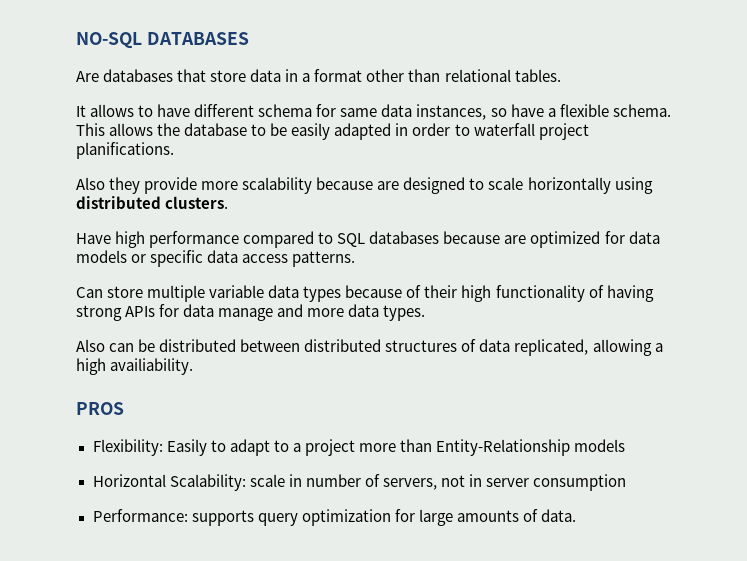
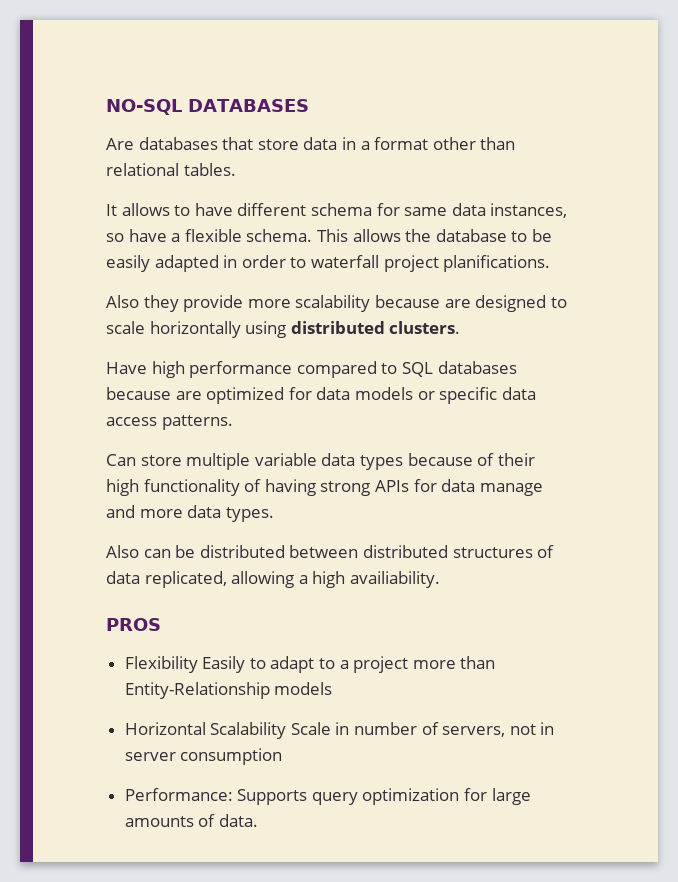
[92,439,163,456] Flexibility: -> [124,656,198,673] Flexibility
[169,474,285,491] Scalability: scale -> [210,722,331,739] Scalability Scale
[191,510,254,526] supports -> [237,789,308,805] Supports

